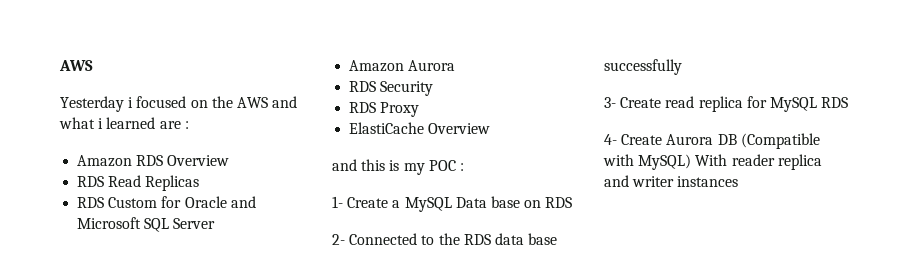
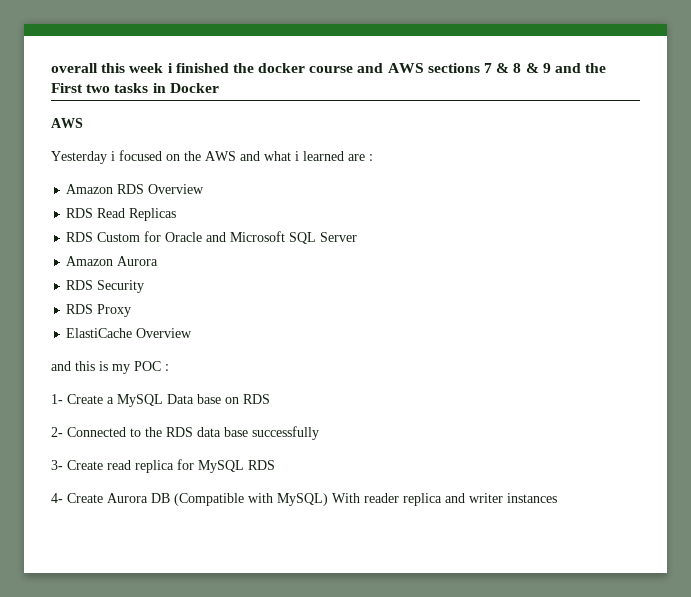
(59, 65) none -> [51,63,607,73] [51,83,219,93] overall this week i finished the docker course and AWS sections 7 & 8 & 9 and the First two tasks in Docker //

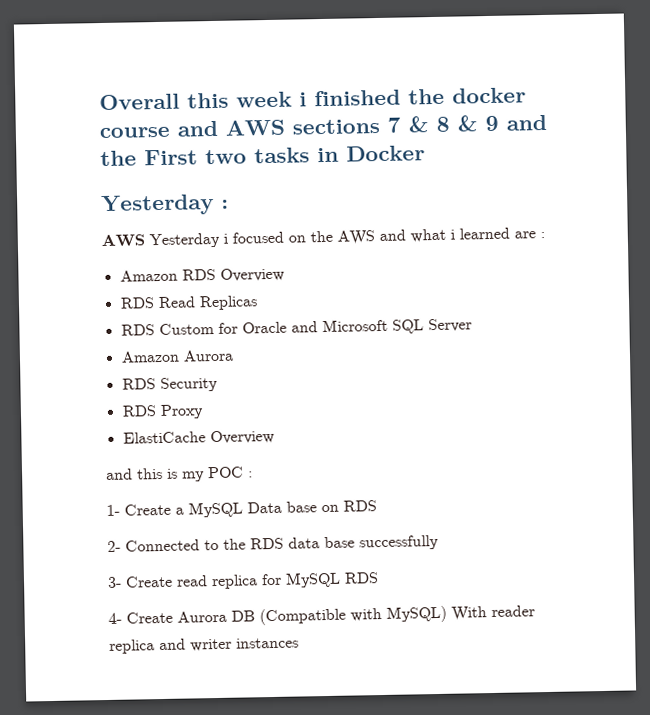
[51,63,98,73] overall -> [99,93,180,111] Overall
[51,118,83,128] // AWS // -> [101,194,229,217] [101,234,145,248] // Yesterday : // AWS

